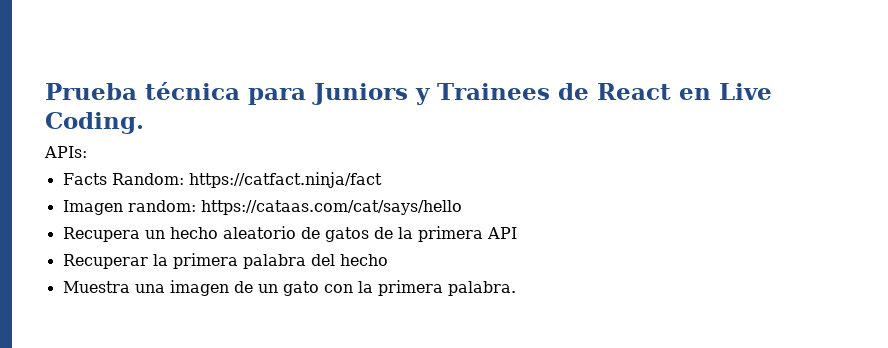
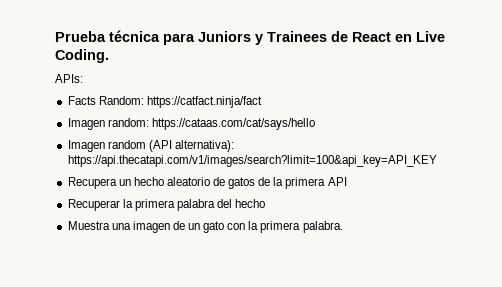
(462, 207) none -> [67,140,234,152] [67,155,437,167] // Imagen random (API alternativa): https://api.thecatapi.com/v1/images/search?limit=100&api_key=API_KEY

